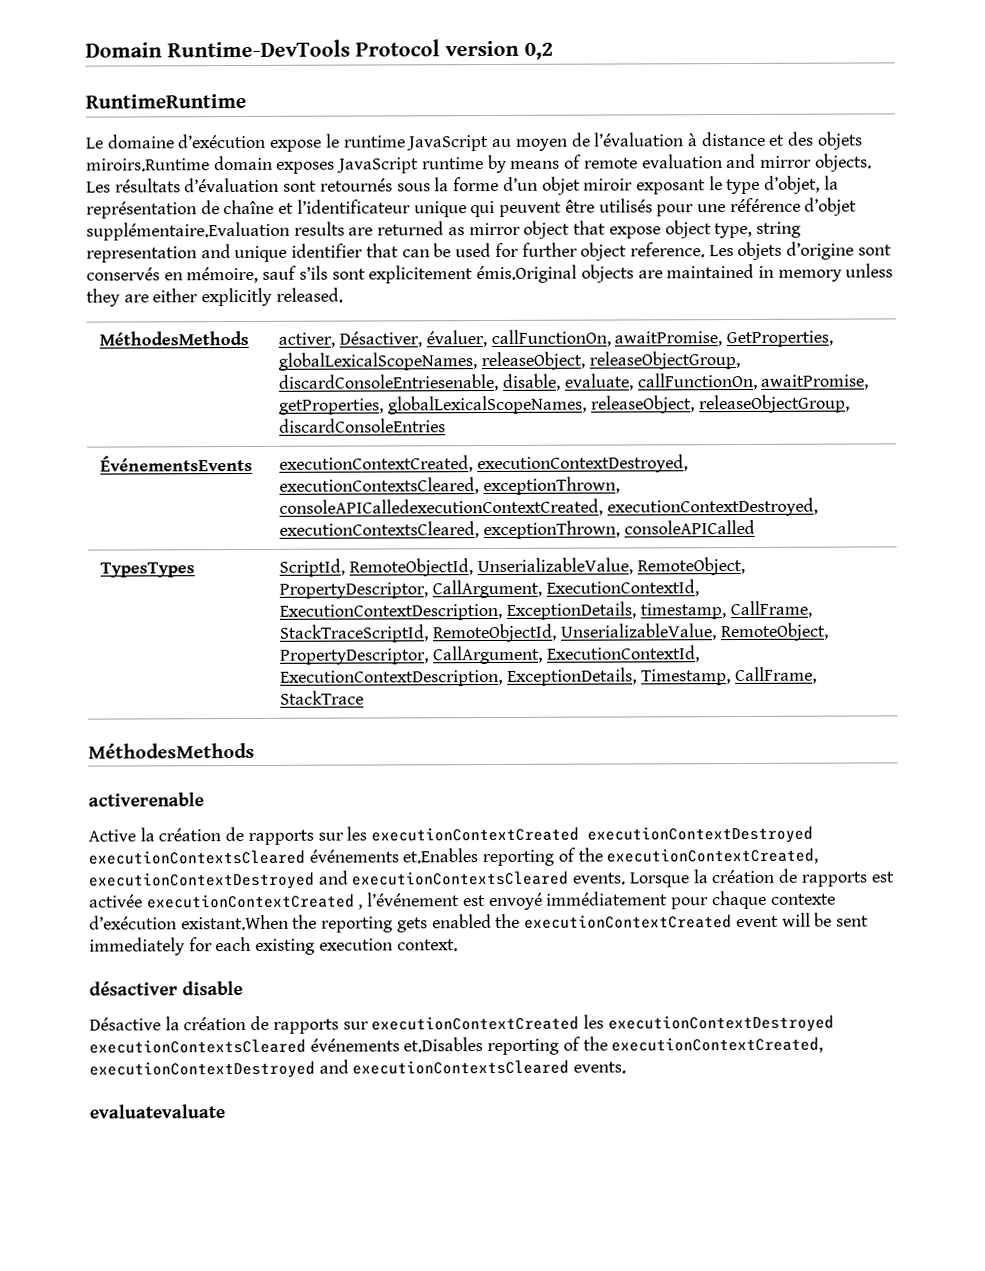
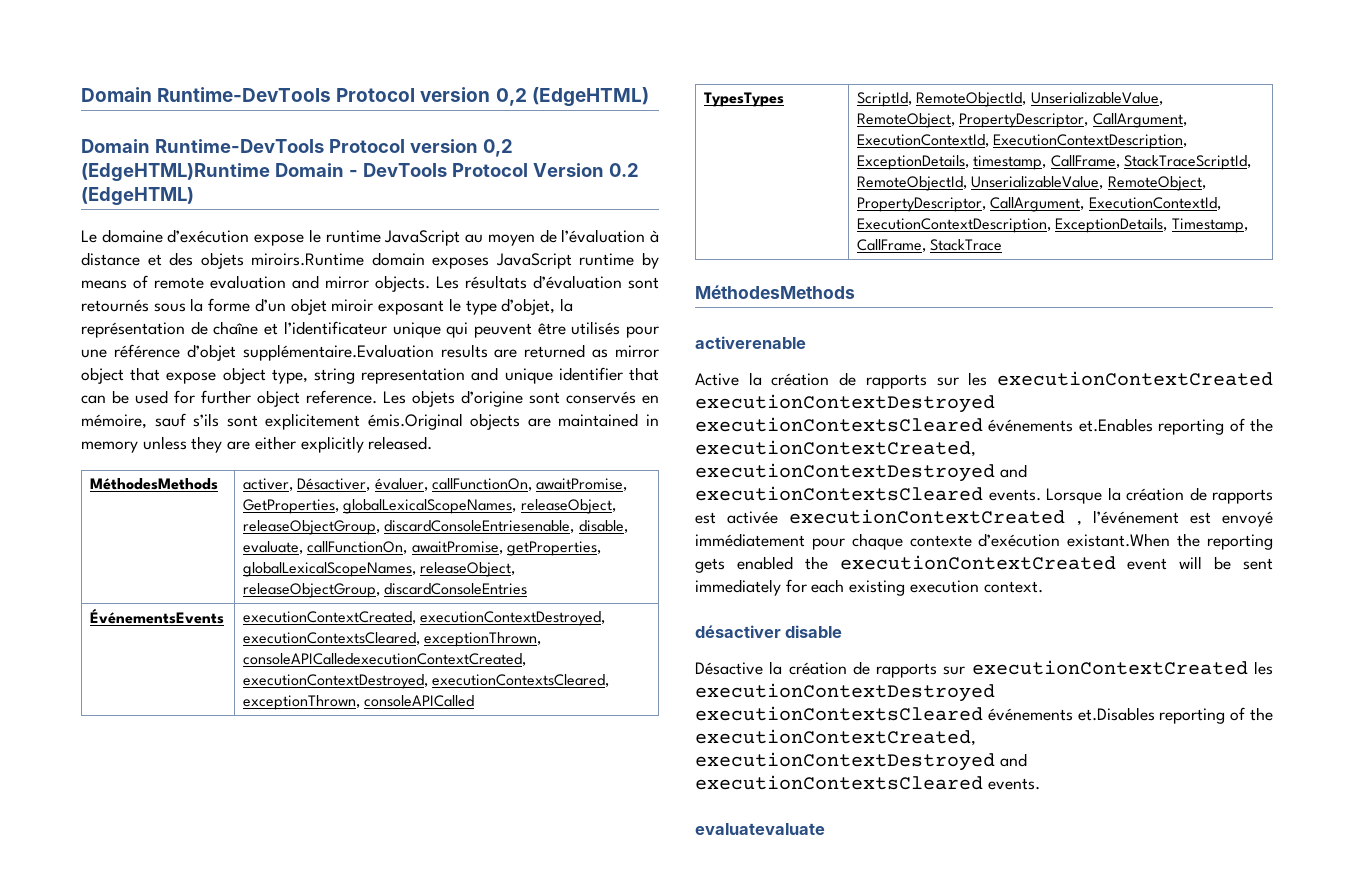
[85,39,553,60] [85,93,246,109] Domain Runtime-DevTools Protocol version 0,2 // RuntimeRuntime -> [81,87,649,107] [81,139,513,157] [81,163,639,181] [81,187,194,205] Domain Runtime-DevTools Protocol version 0,2 (EdgeHTML) // Domain Runtime-DevTools Protocol version 0,2 (EdgeHTML)Runtime Domain - DevTools Protocol Version 0.2 (EdgeHTML)

